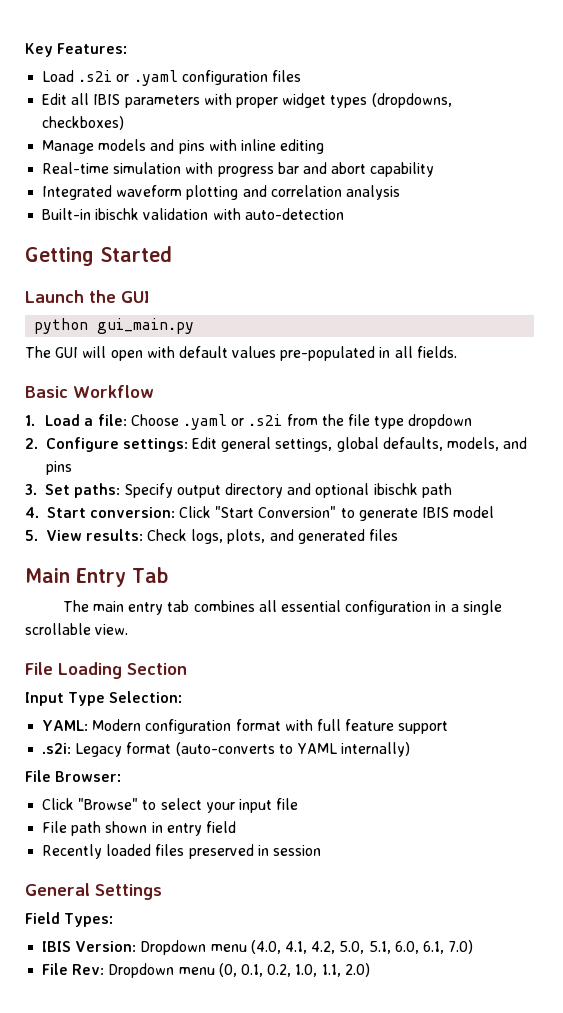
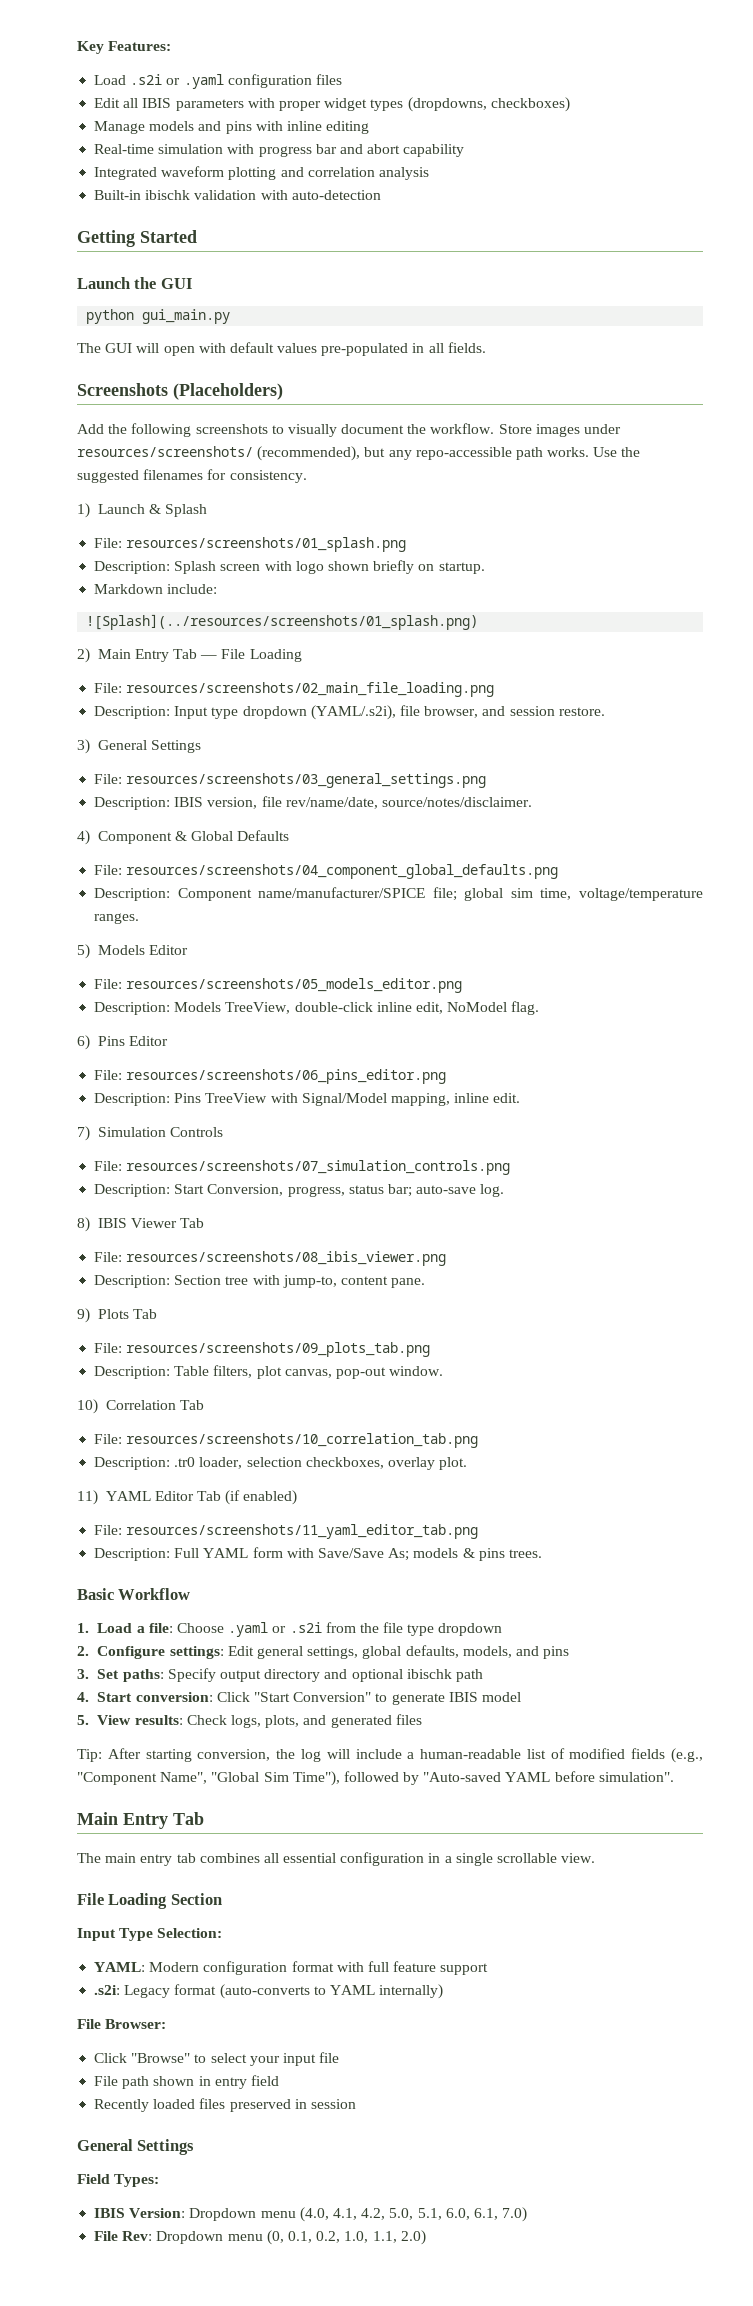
(457, 352) none -> [77,383,283,400] [77,423,622,437] [77,446,641,461] [77,469,307,483] [77,503,208,518] [94,537,407,552] [94,560,485,574] [94,584,218,594] [86,614,479,630] [77,648,302,663] [94,682,495,697] [94,705,605,720] [77,739,201,754] [94,773,487,788] [94,796,532,810] [77,830,290,845] [94,864,559,879] [94,887,703,901] [94,913,140,924] [77,944,188,959] [94,978,463,993] [94,1001,540,1015] [77,1035,168,1050] [94,1069,447,1084] [94,1093,521,1106] [77,1126,223,1141] [94,1160,511,1175] [94,1184,505,1197] [77,1217,205,1232] [94,1251,447,1266] [94,1275,426,1288] [77,1308,157,1323] [94,1342,431,1357] [94,1365,444,1379] [77,1399,204,1414] [94,1433,479,1448] [94,1457,468,1470] [77,1490,298,1505] [94,1524,479,1539] [94,1547,542,1561] // Screenshots (Placeholders) // Add the following screenshots to visually document the workflow. Store images under resources/screenshots/ (recommended), but any repo-accessible path works. Use the suggested filenames for consistency. // 1) Launch & Splash // File: resources/screenshots/01_splash.png // Description: Splash screen with logo shown briefly on startup. // Markdown include: // ![Splash](../resources/screenshots/01_splash.png) // 2) Main Entry Tab — File Loading // File: resources/screenshots/02_main_file_loading.png // Description: Input type dropdown (YAML/.s2i), file browser, and session restore. // 3) General Settings // File: resources/screenshots/03_general_settings.png // Description: IBIS version, file rev/name/date, source/notes/disclaimer. // 4) Component & Global Defaults // File: resources/screenshots/04_component_global_defaults.png // Description: Component name/manufacturer/SPICE file; global sim time, voltage/temperature ranges. // 5) Models Editor // File: resources/screenshots/05_models_editor.png // Description: Models TreeView, double-click inline edit, NoModel flag. // 6) Pins Editor // File: resources/screenshots/06_pins_editor.png // Description: Pins TreeView with Signal/Model mapping, inline edit. // 7) Simulation Controls // File: resources/screenshots/07_simulation_controls.png // Description: Start Conversion, progress, status bar; auto-save log. // 8) IBIS Viewer Tab // File: resources/screenshots/08_ibis_viewer.png // Description: Section tree with jump-to, content pane. // 9) Plots Tab // File: resources/screenshots/09_plots_tab.png // Description: Table filters, plot canvas, pop-out window. // 10) Correlation Tab // File: resources/screenshots/10_correlation_tab.png // Description: .tr0 loader, selection checkboxes, overlay plot. // 11) YAML Editor Tab (if enabled) // File: resources/screenshots/11_yaml_editor_tab.png // Description: Full YAML form with Save/Save As; models & pins trees.
(399, 535) none -> [77,1748,703,1763] [77,1771,674,1786] // Tip: After starting conversion, the log will include a human-readable list of modified fields (e.g., "Component Name", "Global Sim Time"), followed by "Auto-saved YAML before simulation".

